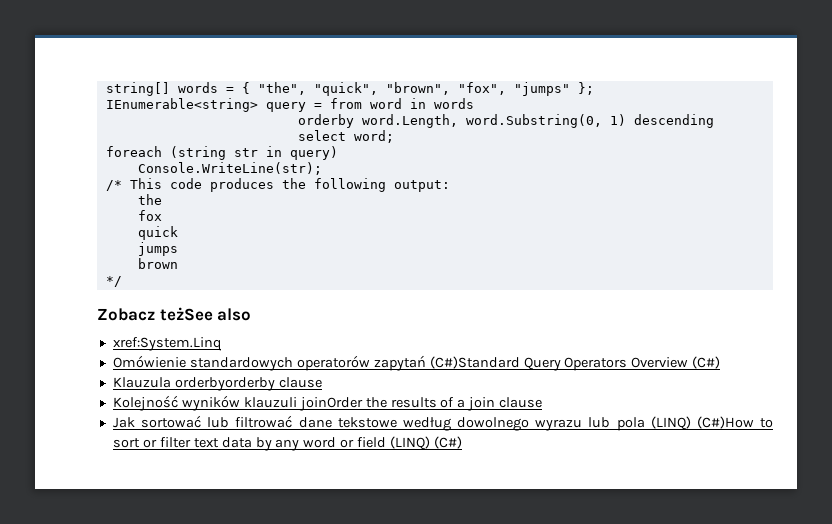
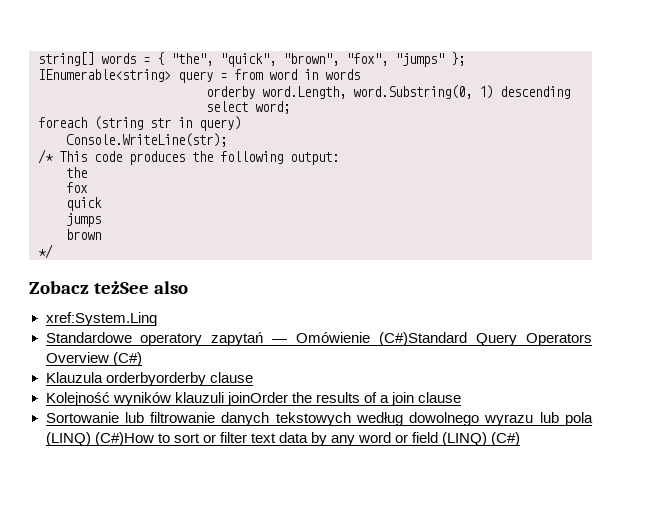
[112,355,426,371] Omówienie standardowych operatorów zapytań -> [45,332,371,346] Standardowe operatory zapytań — Omówienie
[112,415,397,428] Jak sortować lub filtrować dane tekstowe -> [45,412,351,426] Sortowanie lub filtrowanie danych tekstowych

